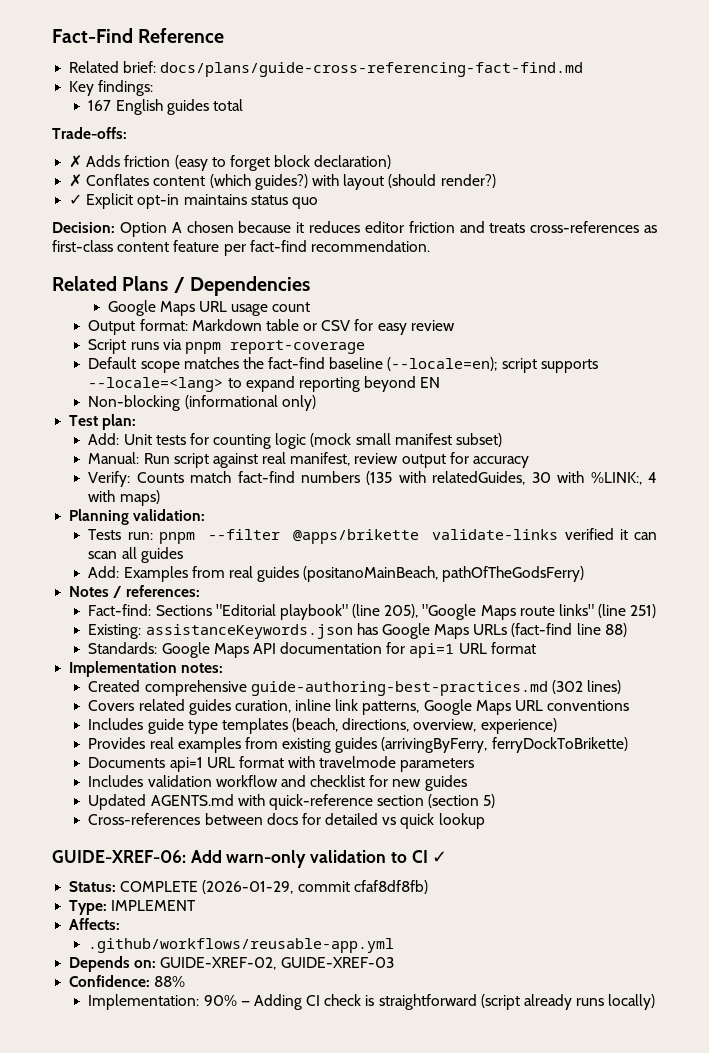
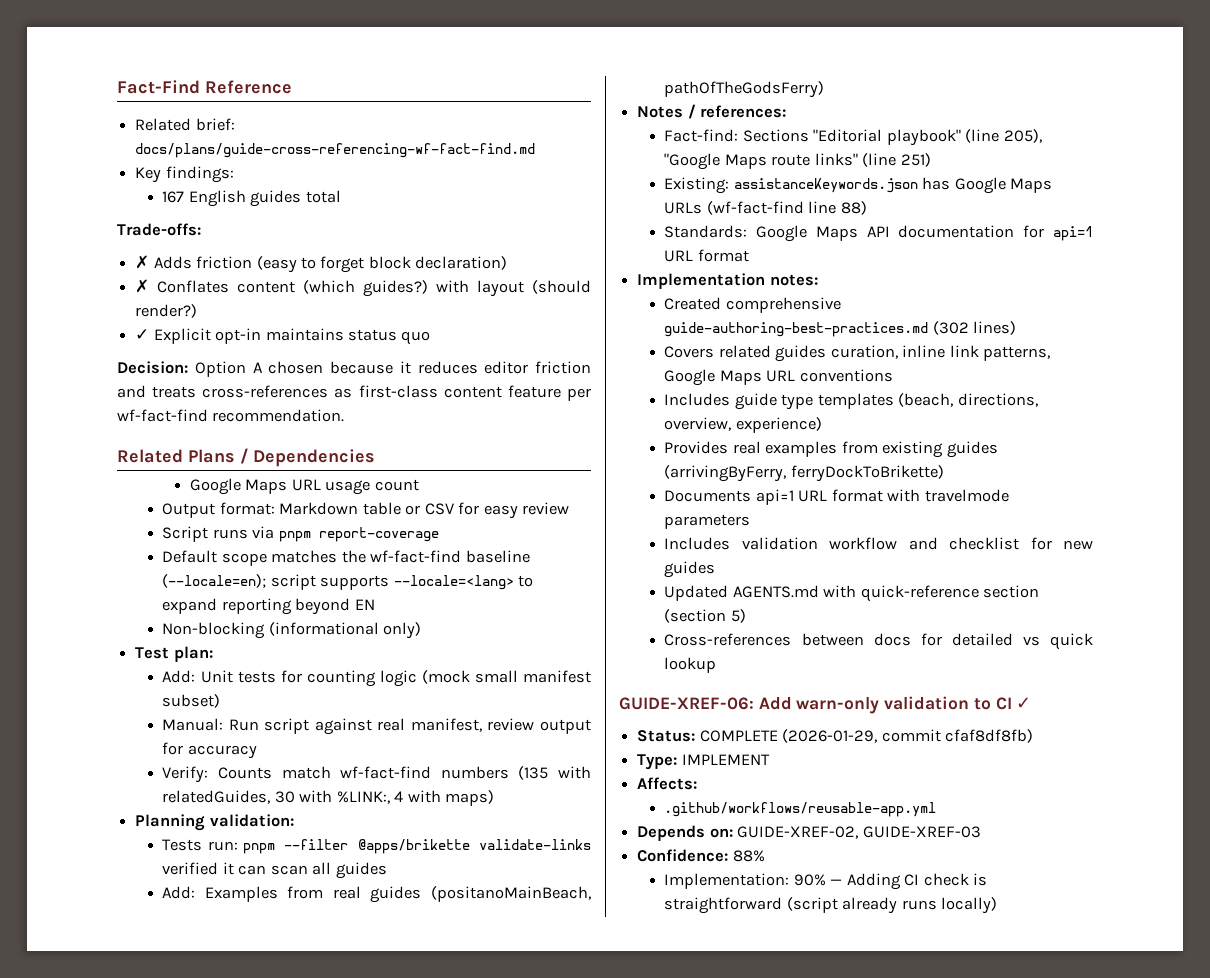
[160,62,584,77] docs/plans/guide-cross-referencing-fact-find.md -> [135,143,536,158] docs/plans/guide-cross-referencing-wf-fact-find.md
[249,240,307,252] fact-find -> [117,409,208,422] wf-fact-find
[268,357,326,369] fact-find -> [370,550,462,563] wf-fact-find
[237,471,295,483] fact-find -> [340,766,432,779] wf-fact-find
[511,623,573,637] (fact-find -> [706,201,804,215] (wf-fact-find

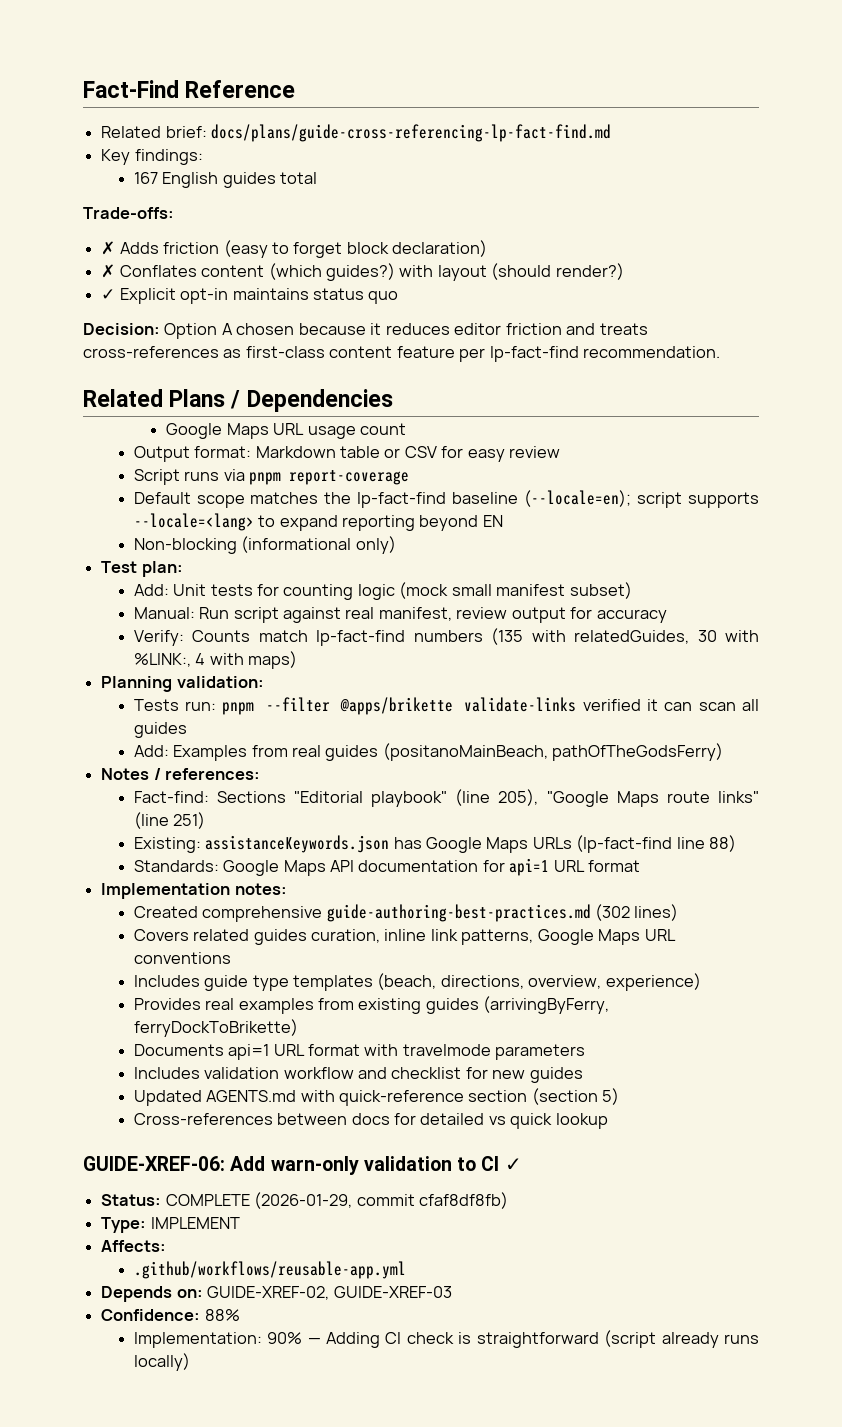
[135,143,536,158] docs/plans/guide-cross-referencing-wf-fact-find.md -> [211,124,612,142] docs/plans/guide-cross-referencing-lp-fact-find.md
[117,409,208,422] wf-fact-find -> [489,346,579,362] lp-fact-find
[370,550,462,563] wf-fact-find -> [357,492,447,508] lp-fact-find
[340,766,432,779] wf-fact-find -> [316,630,406,646] lp-fact-find
[706,201,804,215] (wf-fact-find -> [576,835,673,853] (lp-fact-find

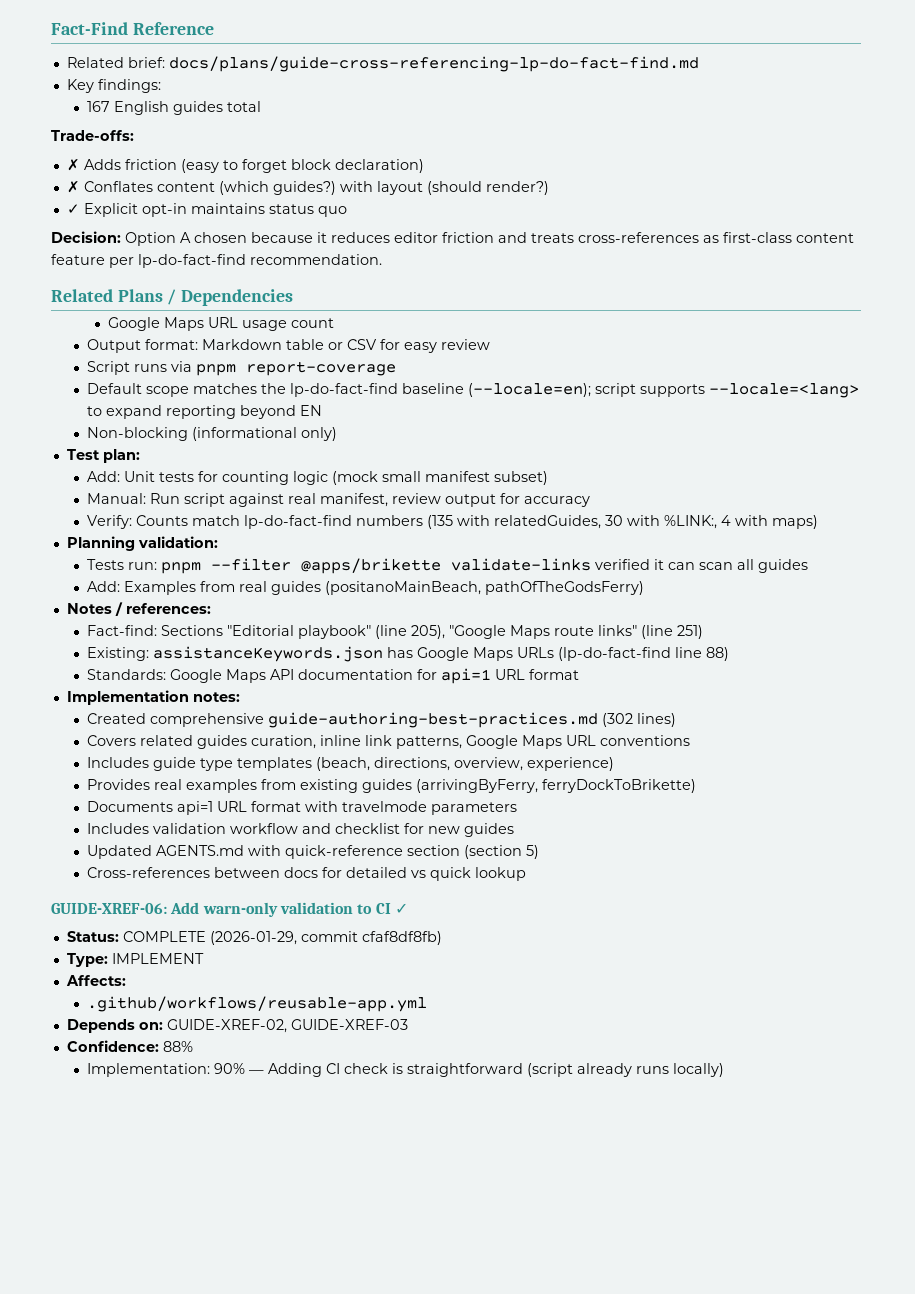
[211,124,612,142] docs/plans/guide-cross-referencing-lp-fact-find.md -> [168,56,699,72] docs/plans/guide-cross-referencing-lp-do-fact-find.md
[489,346,579,362] lp-fact-find -> [138,254,246,268] lp-do-fact-find
[357,492,447,508] lp-fact-find -> [290,383,399,397] lp-do-fact-find
[316,630,406,646] lp-fact-find -> [244,515,353,529] lp-do-fact-find
[576,835,673,853] (lp-fact-find -> [558,647,672,661] (lp-do-fact-find

